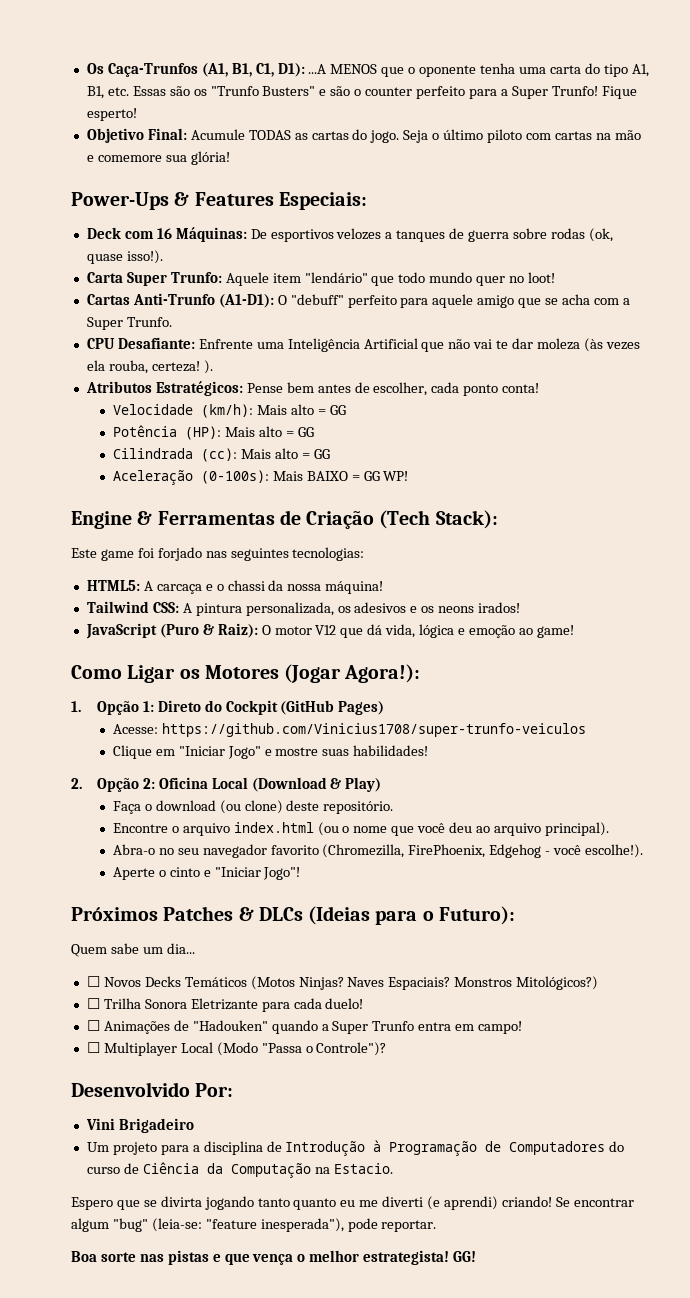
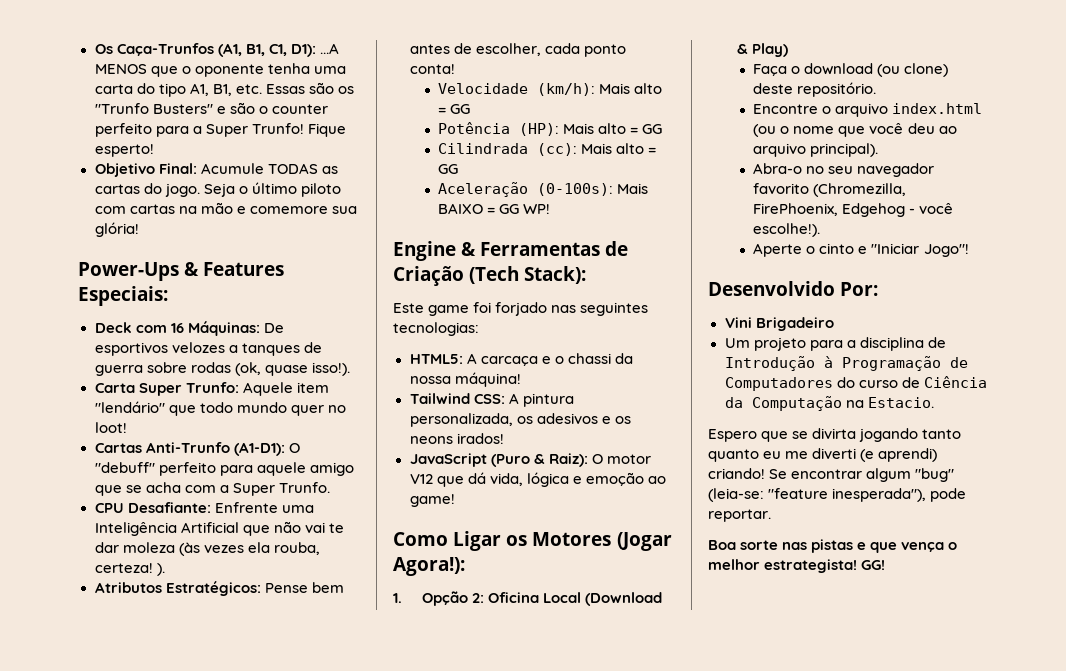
[142,700,385,715] [112,723,586,737] [112,745,429,759] [71,778,139,792] 1: Direto do Cockpit (GitHub Pages) // Acesse: https://github.com/Vinicius1708/super-trunfo-veiculos // Clique em "Iniciar Jogo" e mostre suas habilidades! // 2. Opção -> (468, 598) none
[71,906,515,925] [71,943,195,957] [86,976,599,990] [86,998,364,1012] [86,1020,523,1034] [86,1042,387,1056] // Próximos Patches & DLCs (Ideias para o Futuro): // Quem sabe um dia... // ☐ Novos Decks Temáticos (Motos Ninjas? Naves Espaciais? Monstros Mitológicos?) // ☐ Trilha Sonora Eletrizante para cada duelo! // ☐ Animações de "Hadouken" quando a Super Trunfo entra em campo! // ☐ Multiplayer Local (Modo "Passa o Controle")? -> (969, 250) none

